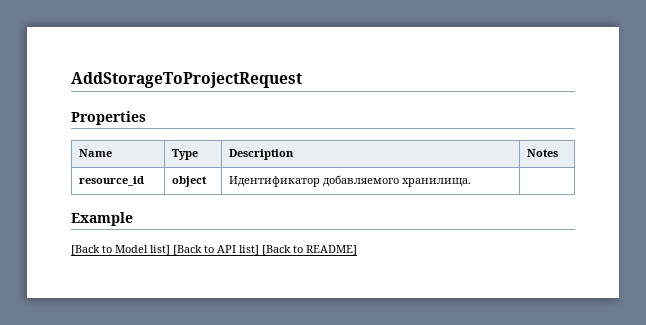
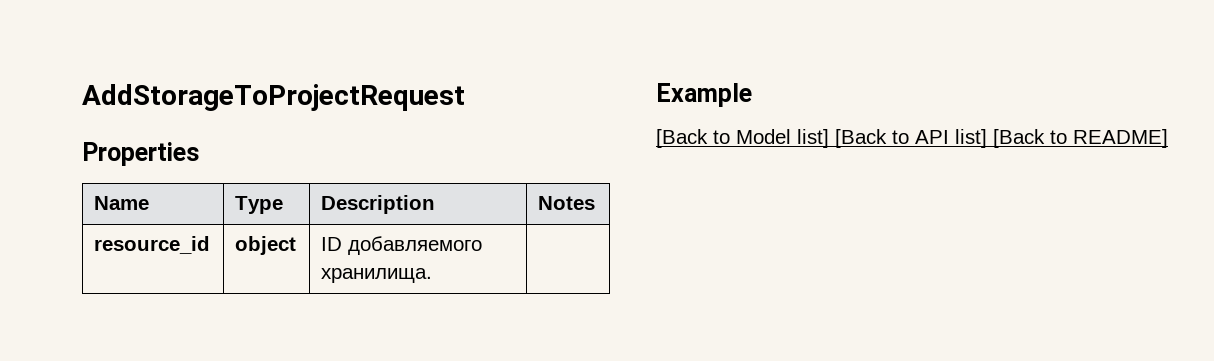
[228,176,320,187] Идентификатор -> [321,237,343,251] ID

